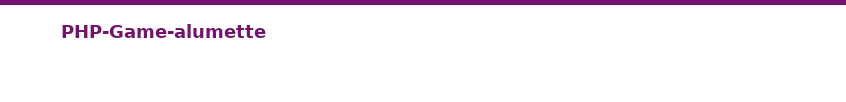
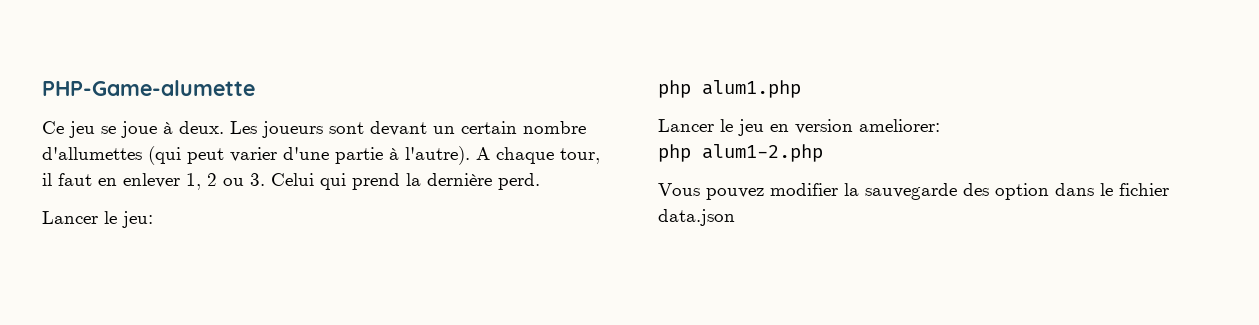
(266, 31) none -> [42,121,586,138] [42,146,600,165] [42,173,540,190] [42,211,153,228] [658,80,801,98] [658,119,940,136] [658,144,823,162] [658,183,1169,200] [658,209,735,226] // Ce jeu se joue à deux. Les joueurs sont devant un certain nombre d'allumettes (qui peut varier d'une partie à l'autre). A chaque tour, il faut en enlever 1, 2 ou 3. Celui qui prend la dernière perd. // Lancer le jeu: // php alum1.php // Lancer le jeu en version ameliorer: // php alum1-2.php // Vous pouvez modifier la sauvegarde des option dans le fichier data.json

